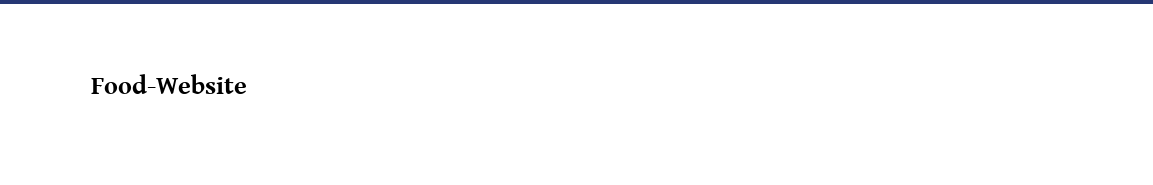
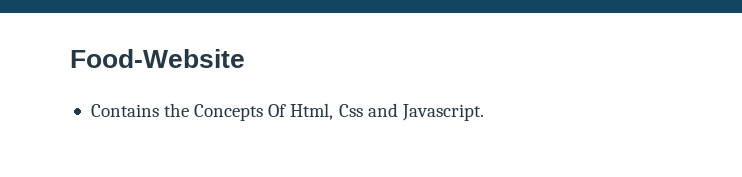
(247, 84) none -> [90,103,484,121] // Contains the Concepts Of Html, Css and Javascript.

